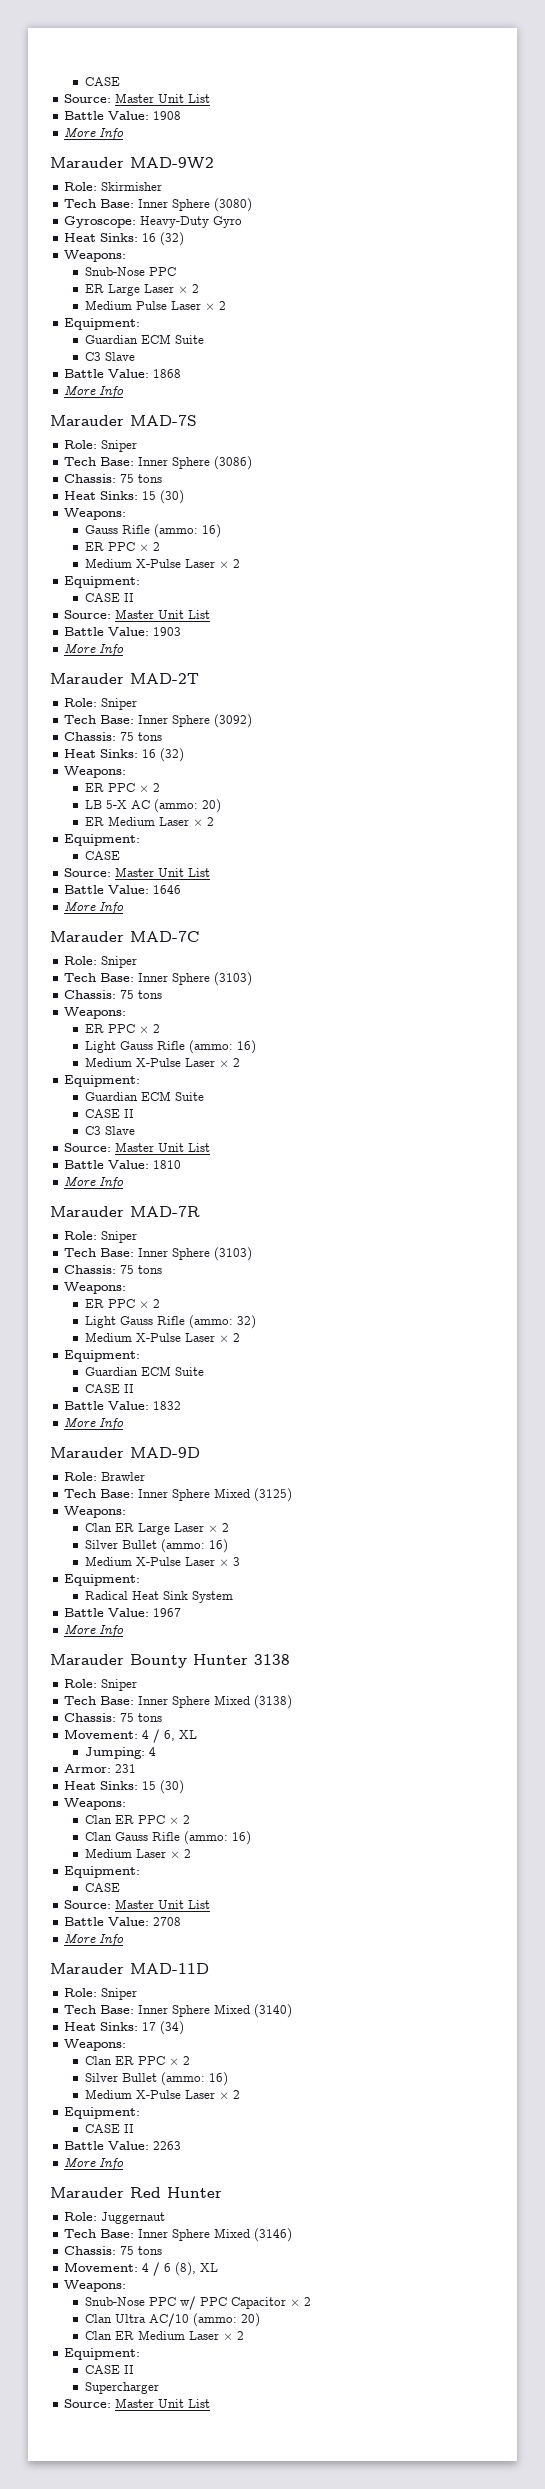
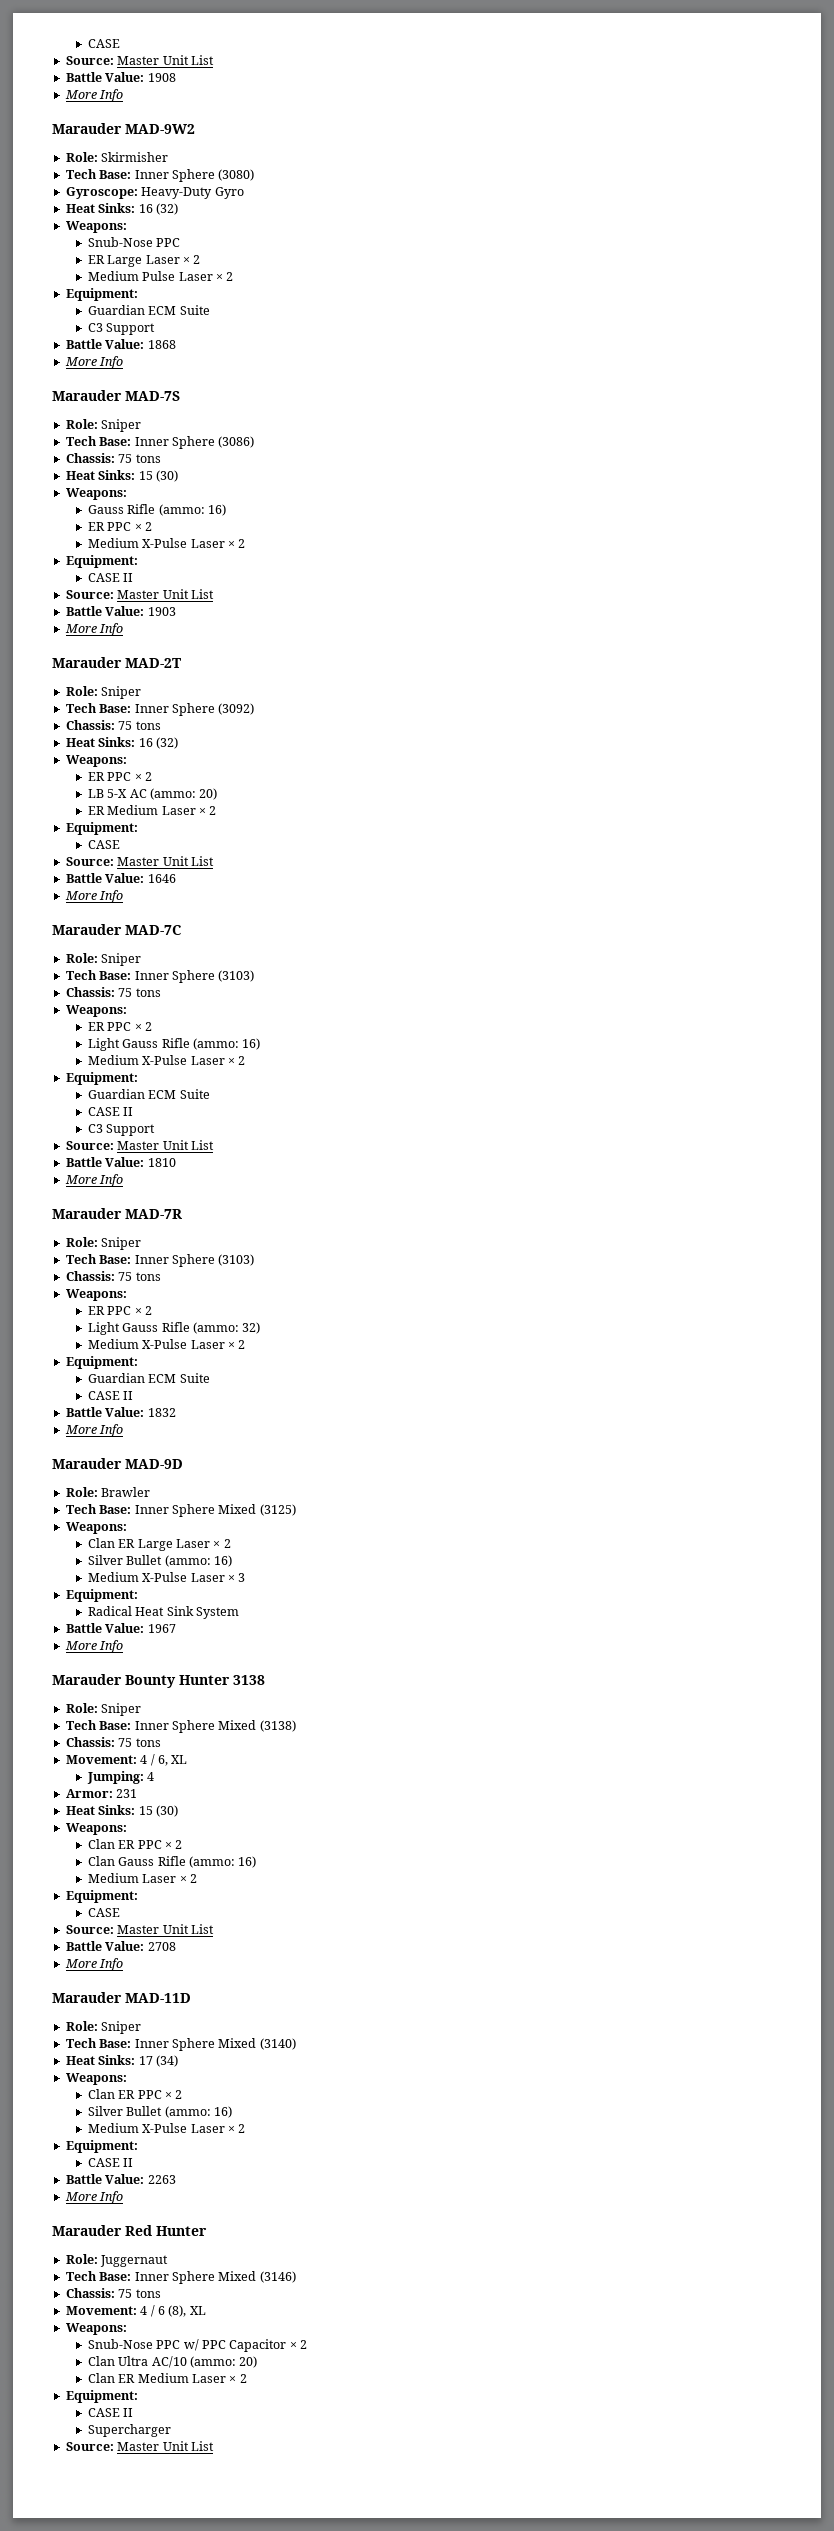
[105,352,136,361] Slave -> [106,323,156,335] Support
[105,1126,136,1135] Slave -> [106,1124,156,1136] Support

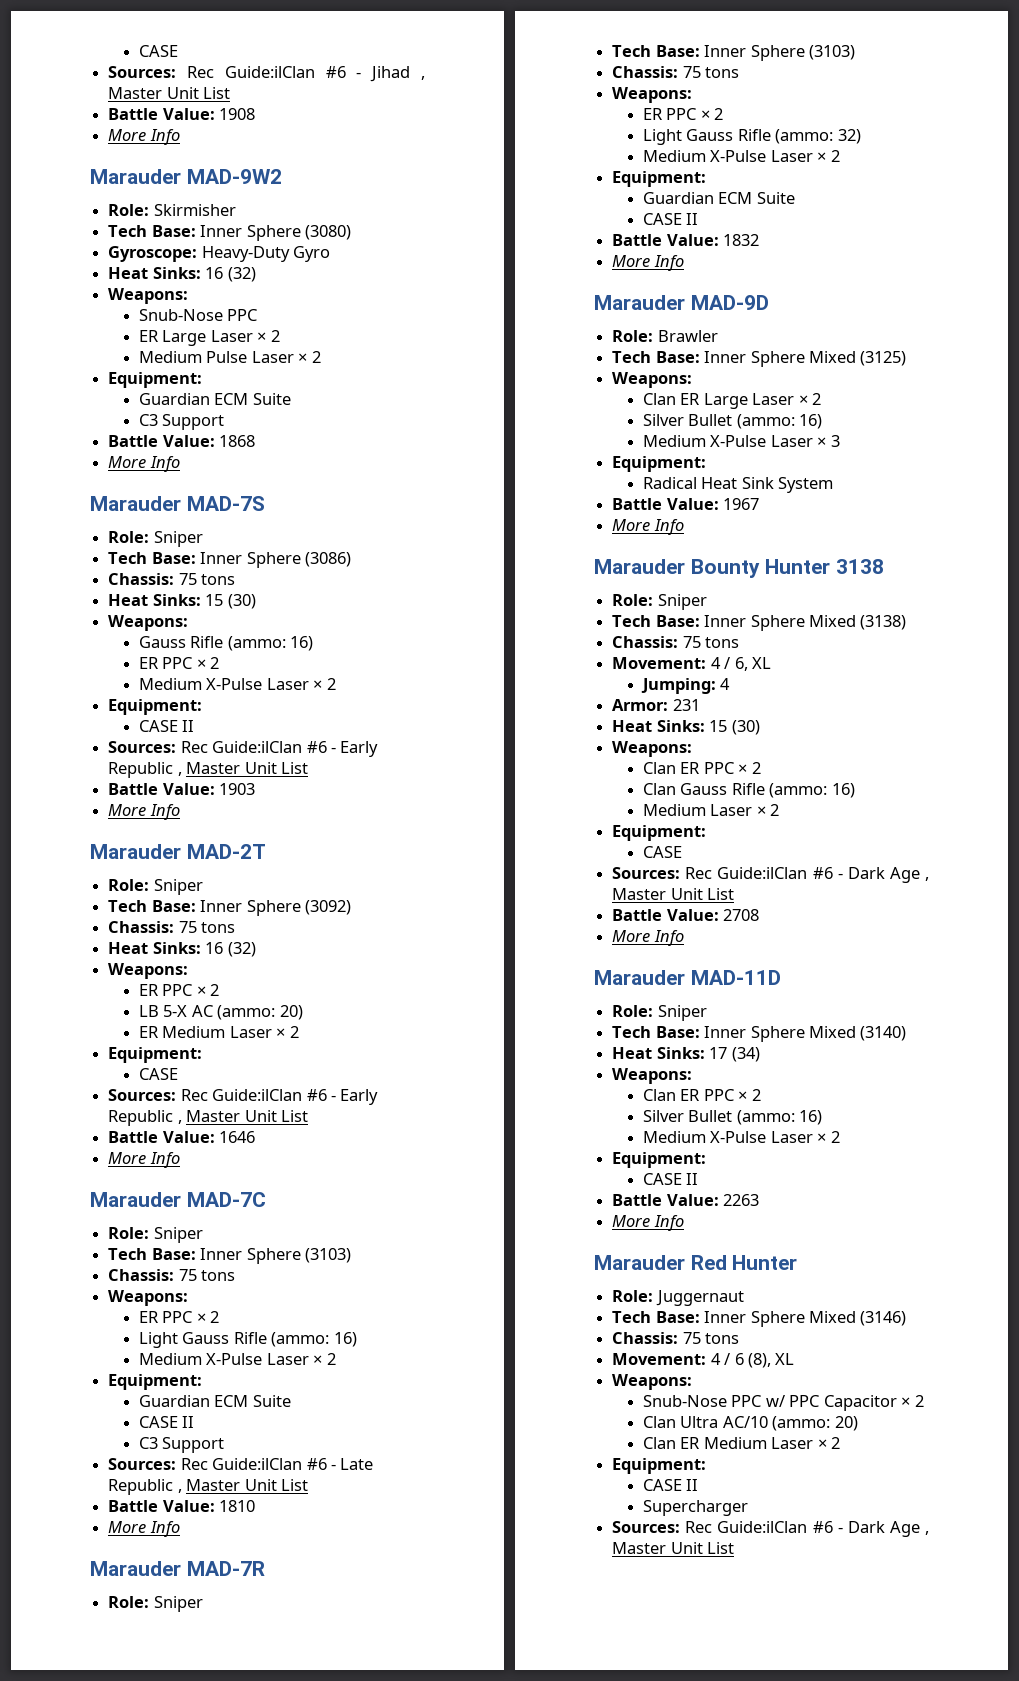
[87,39,120,48] [65,56,114,65] CASE // Source: -> [138,45,178,57] [108,66,425,82] CASE // Sources: Rec Guide:ilClan #6 - Jihad ,
[65,590,114,599] Source: -> [108,741,379,757] [108,762,182,778] Sources: Rec Guide:ilClan #6 - Early Republic ,
[65,857,114,866] Source: -> [108,1089,379,1105] [108,1110,182,1126] Sources: Rec Guide:ilClan #6 - Early Republic ,
[65,1141,114,1150] Source: -> [108,1458,374,1470] [108,1479,182,1495] Sources: Rec Guide:ilClan #6 - Late Republic ,
[65,1925,114,1934] Source: -> [612,867,929,883] Sources: Rec Guide:ilClan #6 - Dark Age ,
[65,2442,114,2451] Source: -> [612,1521,929,1537] Sources: Rec Guide:ilClan #6 - Dark Age ,

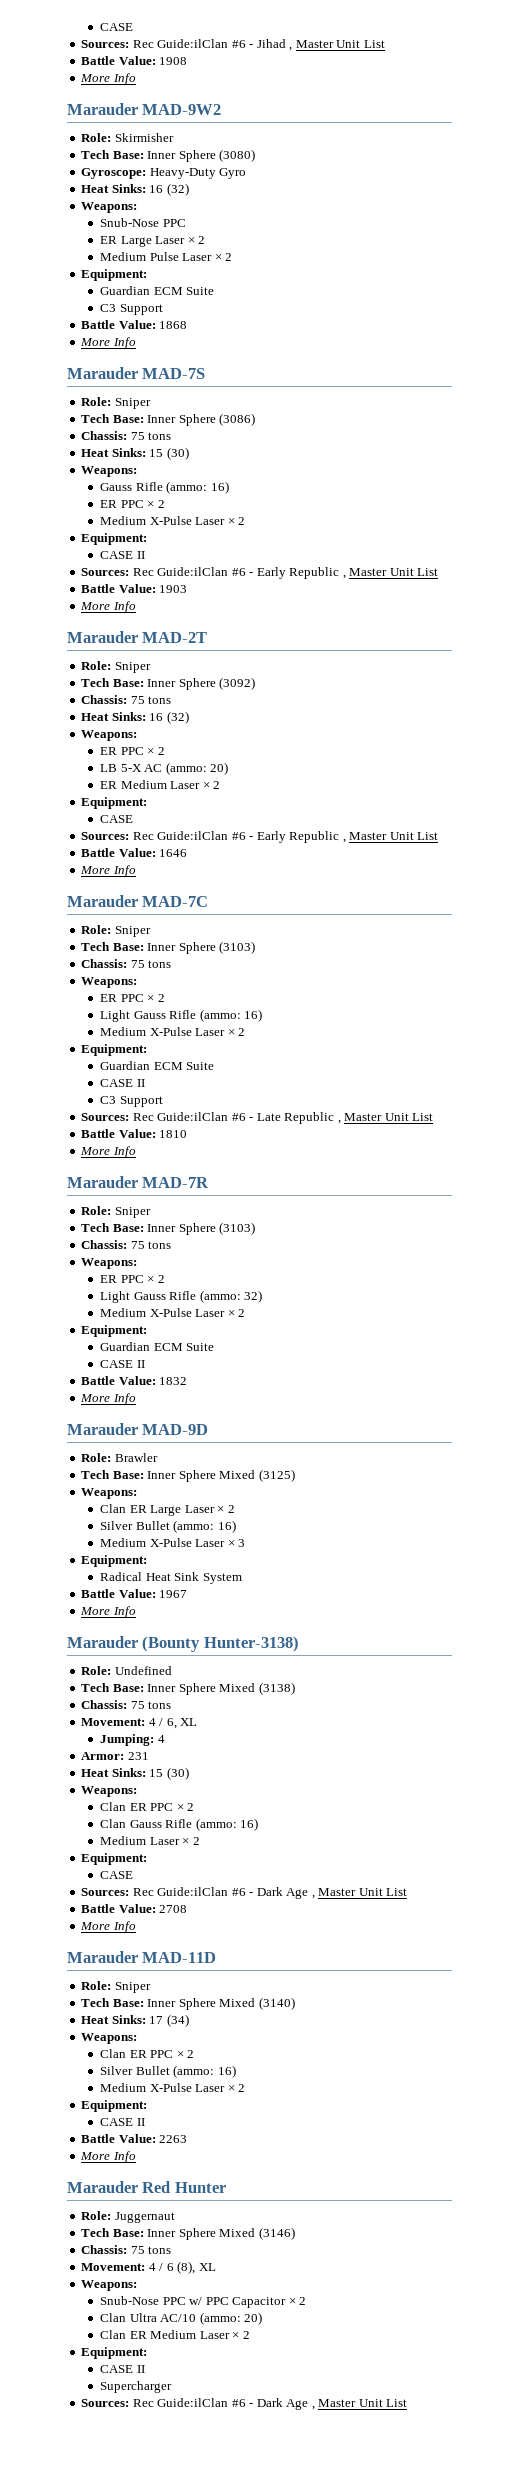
[690,559,885,578] [612,594,707,610] Bounty Hunter 3138 // Role: Sniper -> [142,1636,299,1652] [81,1666,172,1675] (Bounty Hunter-3138) // Role: Undefined

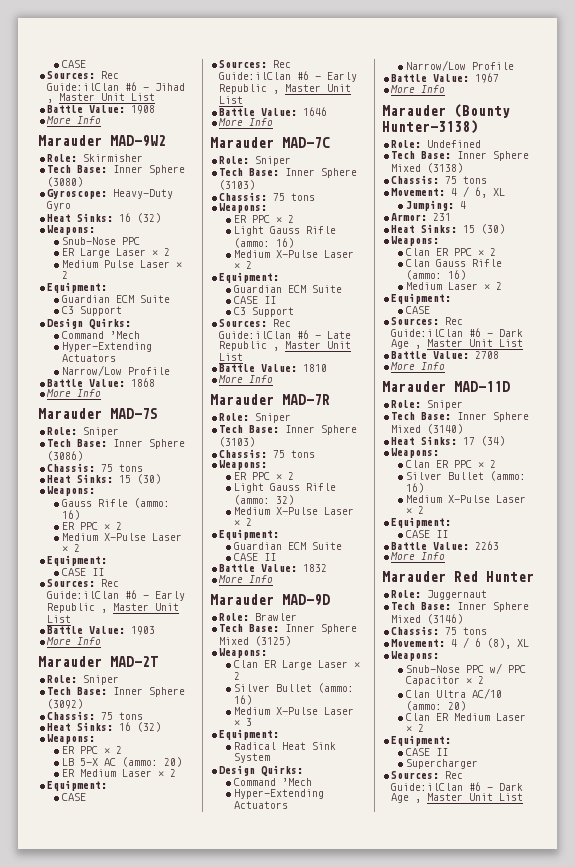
(163, 309) none -> [47,318,132,329] [62,331,141,339] [62,342,153,352] [62,354,117,362] [62,365,171,376] // Design Quirks: // Command ’Mech // Hyper-Extending Actuators // Narrow/Low Profile
(242, 1578) none -> [219,765,304,776] [234,778,313,786] [234,789,325,799] [234,801,289,809] [406,60,515,71] // Design Quirks: // Command ’Mech // Hyper-Extending Actuators // Narrow/Low Profile

